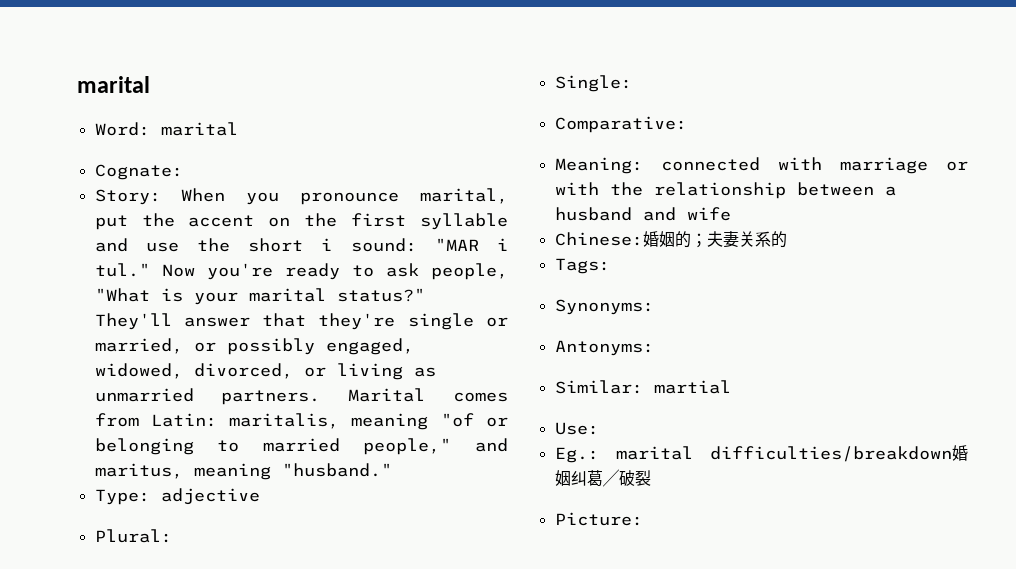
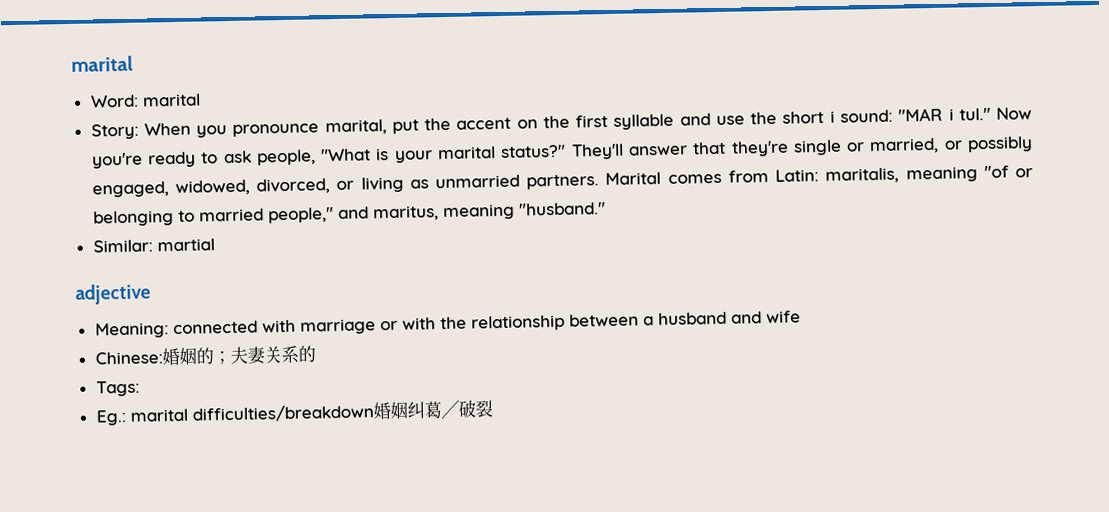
[94,164,183,180] // Cognate: -> (201, 100) none
[94,489,150,505] Type: -> [92,238,215,253] Similar: martial //
[94,529,172,543] [554,75,632,92] [554,116,687,133] // Plural: // Single: // Comparative: -> (151, 294) none
[554,299,654,315] [554,340,654,356] [554,380,731,394] [554,422,599,435] // Synonyms: // Antonyms: // Similar: martial // Use: -> (140, 388) none
[554,512,643,526] // Picture: -> (493, 409) none

